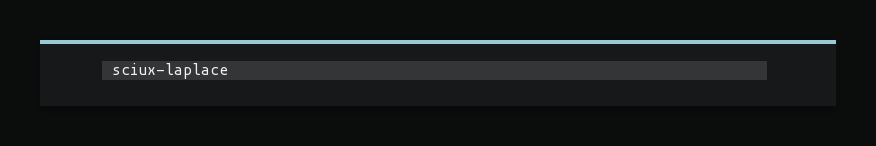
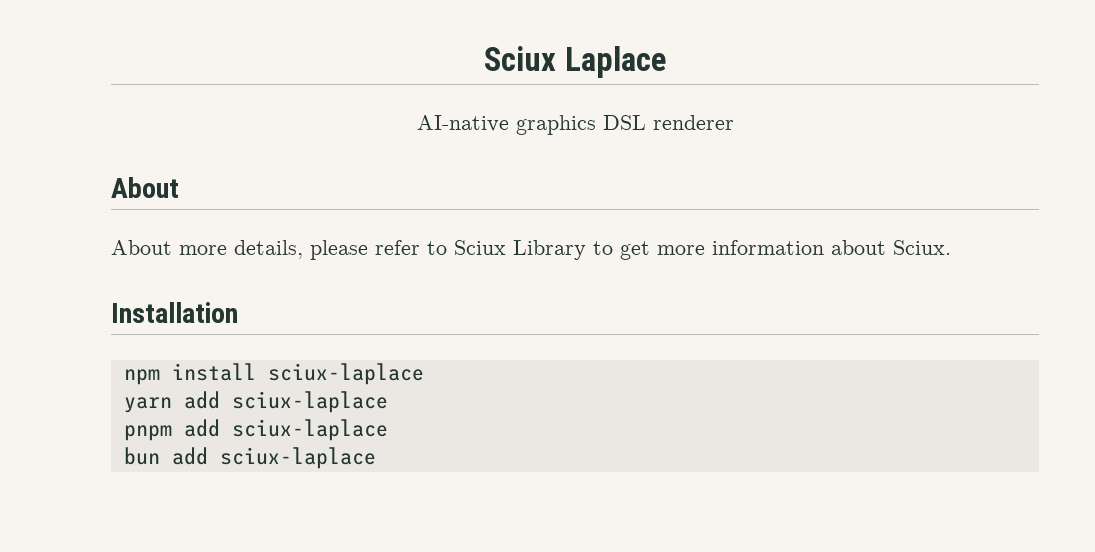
(112, 71) none -> [484,46,666,78] [416,115,734,135] [111,177,179,198] [111,240,951,260] [111,302,238,323] [123,363,424,385] [123,391,388,413] [123,419,388,441] [123,447,208,465] Sciux Laplace // AI-native graphics DSL renderer // About // About more details, please refer to Sciux Library to get more information about Sciux. // Installation // npm install sciux-laplace // yarn add sciux-laplace // pnpm add sciux-laplace // bun add

